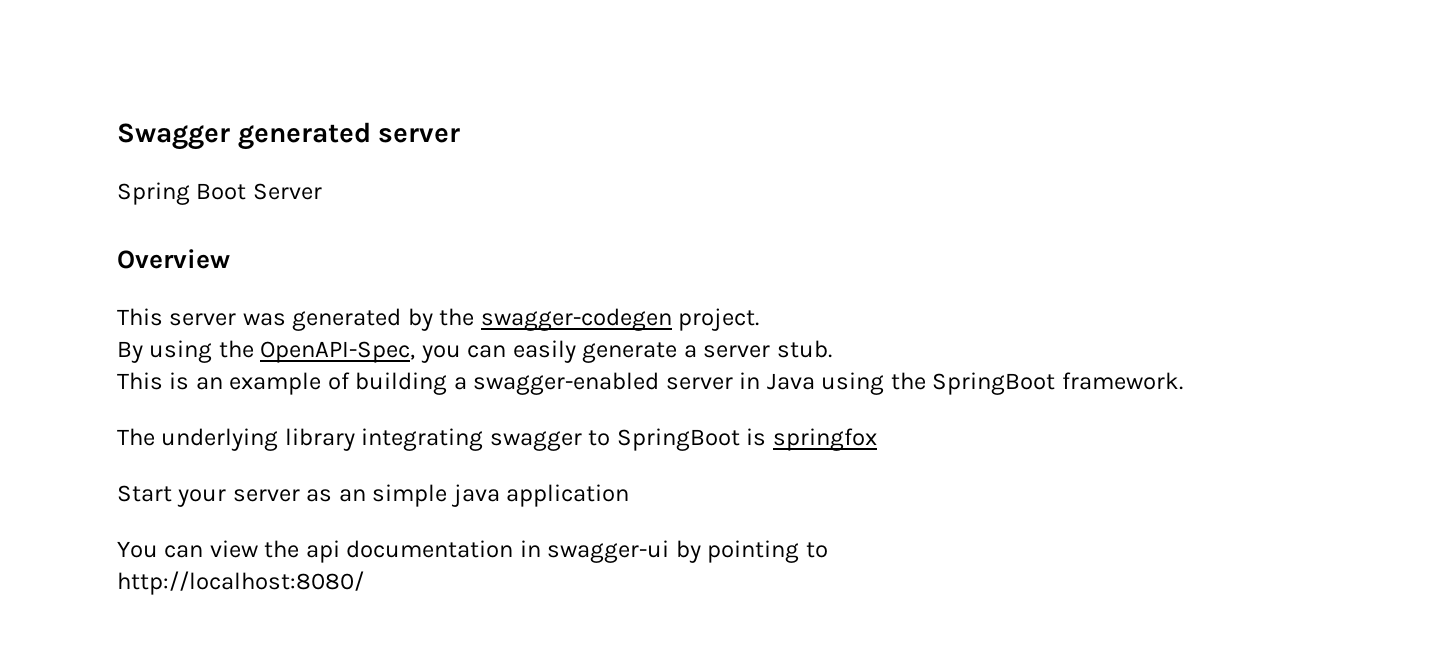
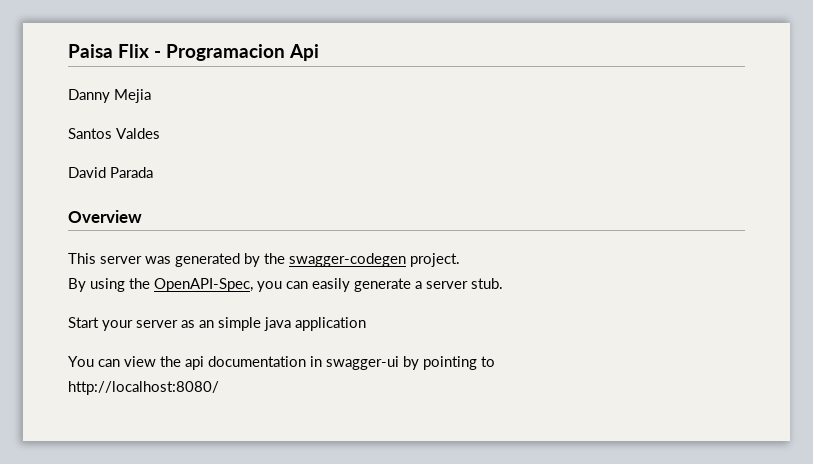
[117,122,461,150] [117,182,322,205] Swagger generated server // Spring Boot Server -> [68,44,319,61] [68,89,151,103] [68,128,160,139] [68,167,153,178] Paisa Flix - Programacion Api // Danny Mejia // Santos Valdes // David Parada
[117,372,1183,395] [117,428,877,451] // This is an example of building a swagger-enabled server in Java using the SpringBoot framework. // The underlying library integrating swagger to SpringBoot is springfox -> (503, 283) none

